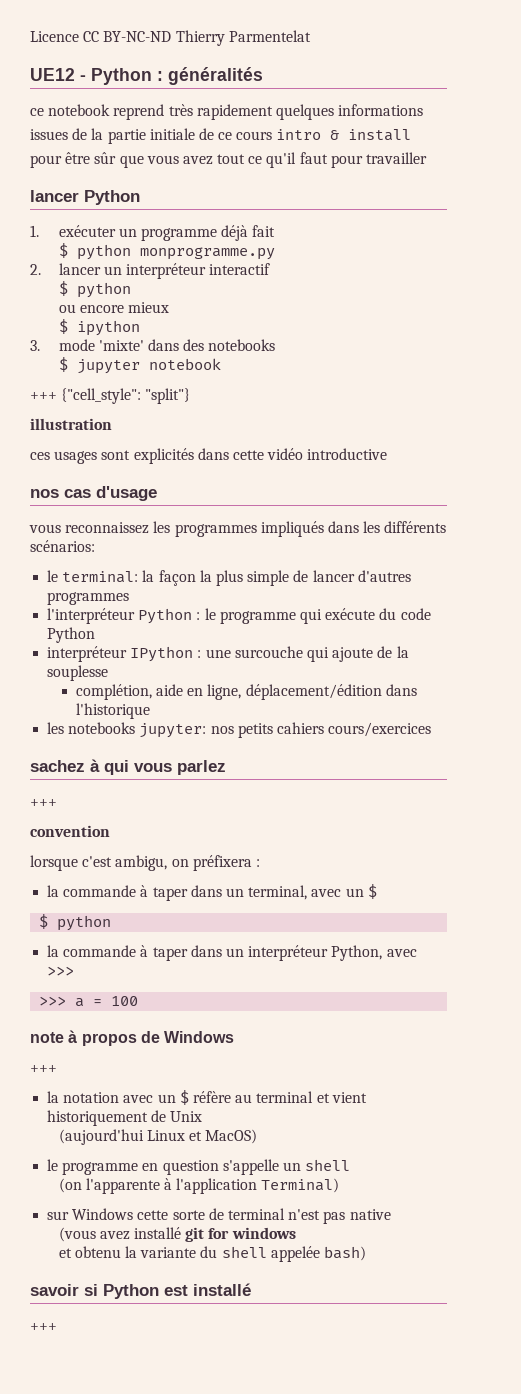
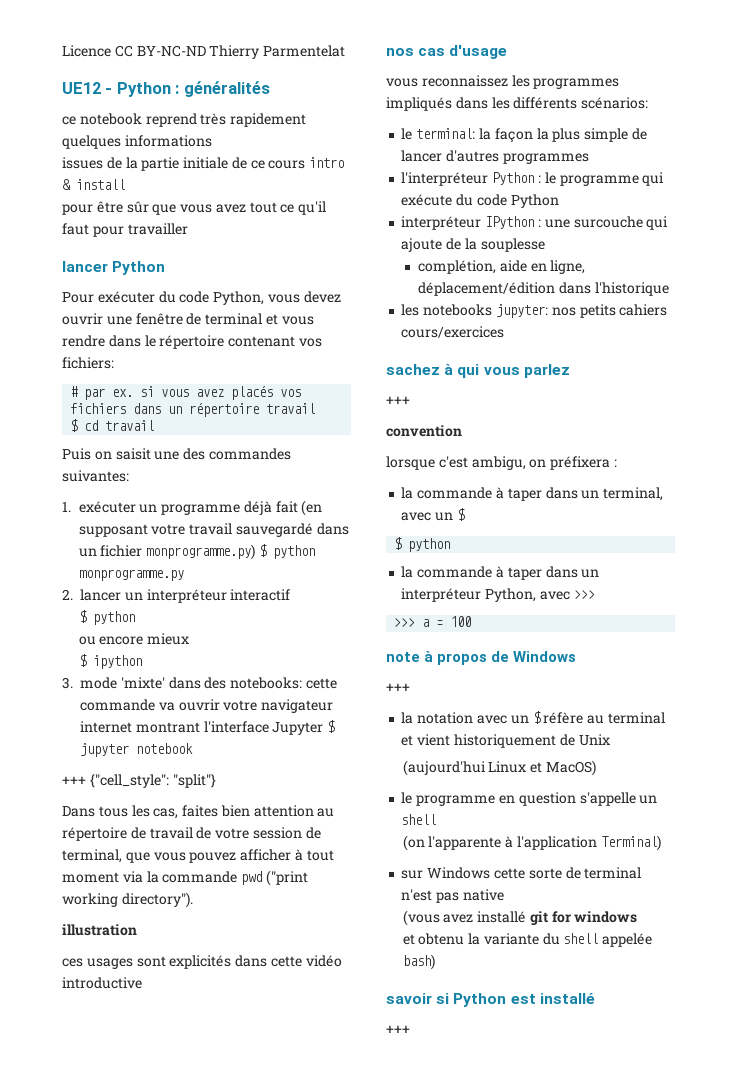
(140, 197) none -> [62,291,341,305] [62,313,314,325] [62,335,322,349] [62,357,114,369] [70,385,302,400] [70,402,316,417] [70,419,155,432] [62,448,291,460] [62,470,129,482] // Pour exécuter du code Python, vous devez ouvrir une fenêtre de terminal et vous rendre dans le répertoire contenant vos fichiers: // # par ex. si vous avez placés vos fichiers dans un répertoire travail // $ cd travail // Puis on saisit une des commandes suivantes:
(276, 231) // -> [301,500,323,516] [78,523,349,537] [78,544,256,560] (en supposant votre travail sauvegardé dans un fichier monprogramme.py)
[208,339,276,351] notebooks // -> [230,677,337,689] [80,699,334,713] [80,721,324,735] notebooks: cette commande va ouvrir votre navigateur internet montrant l'interface Jupyter
(191, 396) none -> [62,805,335,819] [62,827,321,841] [62,849,334,863] [62,870,308,886] [62,892,193,908] // Dans tous les cas, faites bien attention au répertoire de travail de votre session de terminal, que vous pouvez afficher à tout moment via la commande pwd ("print working directory").

